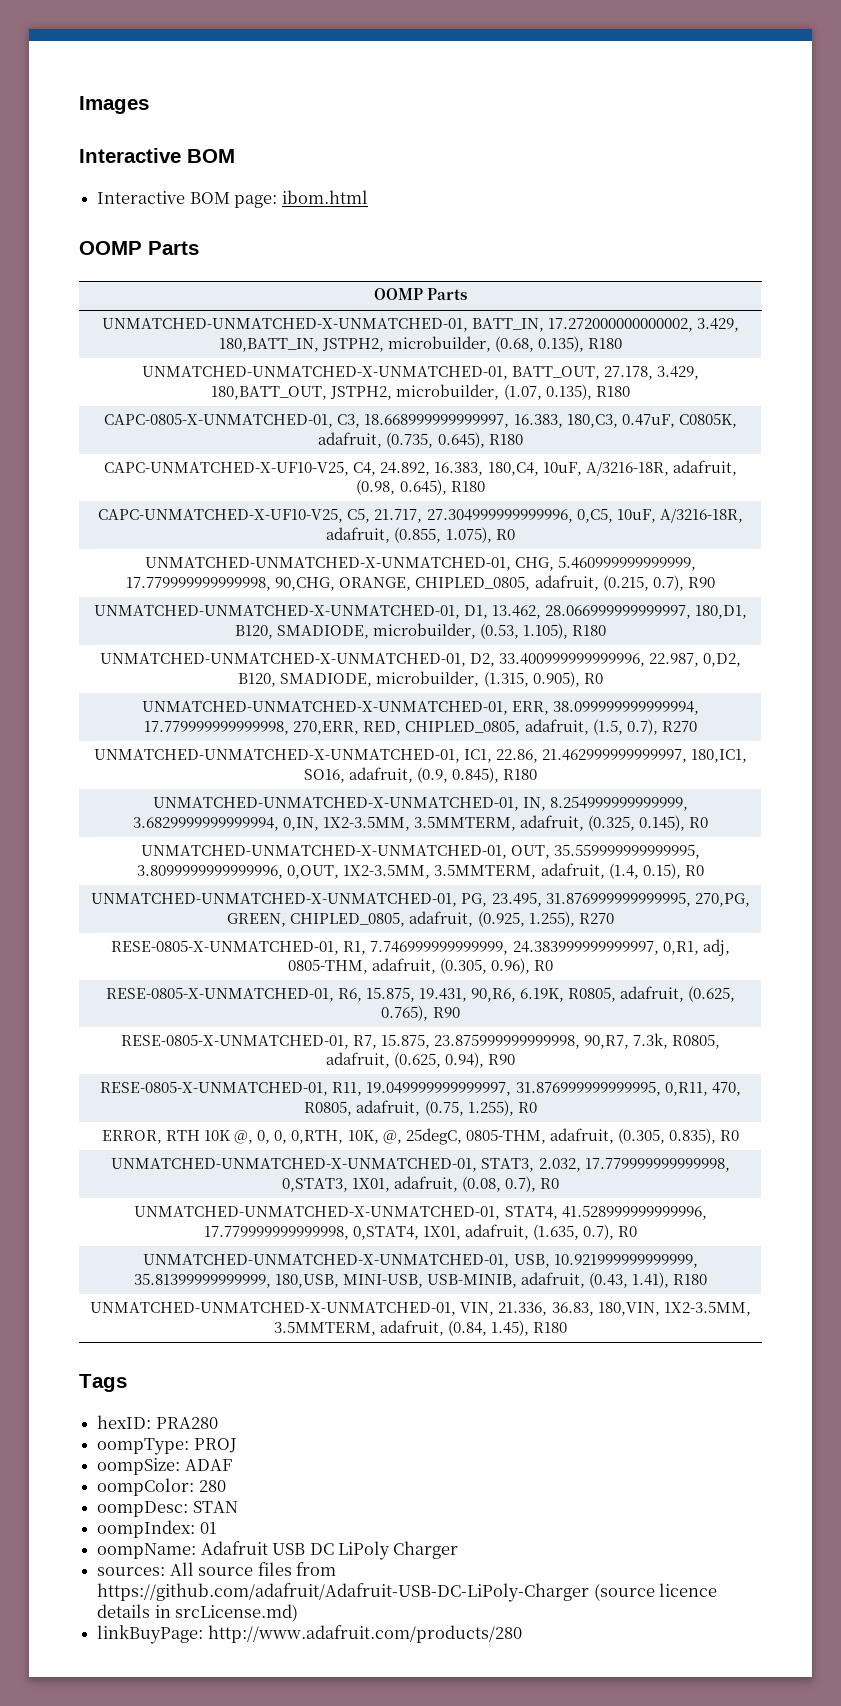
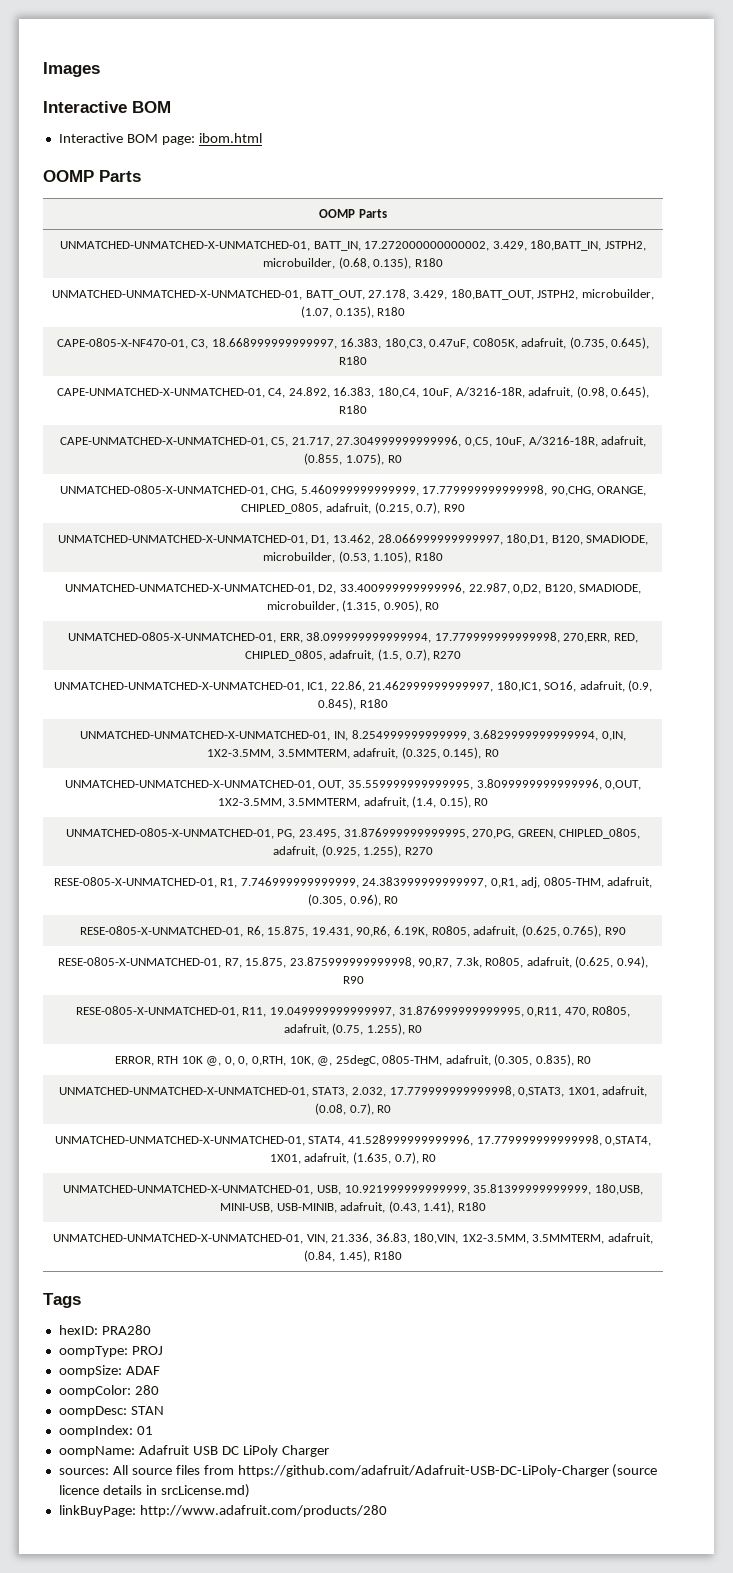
[104,413,334,428] CAPC-0805-X-UNMATCHED-01, -> [56,338,188,349] CAPE-0805-X-NF470-01,
[104,461,350,476] CAPC-UNMATCHED-X-UF10-V25, -> [56,388,265,398] CAPE-UNMATCHED-X-UNMATCHED-01,
[98,508,344,523] CAPC-UNMATCHED-X-UF10-V25, -> [59,437,268,447] CAPE-UNMATCHED-X-UNMATCHED-01,
[144,557,511,571] UNMATCHED-UNMATCHED-X-UNMATCHED-01, -> [59,485,268,496] UNMATCHED-0805-X-UNMATCHED-01,
[141,701,508,715] UNMATCHED-UNMATCHED-X-UNMATCHED-01, -> [68,632,277,643] UNMATCHED-0805-X-UNMATCHED-01,
[91,893,458,907] UNMATCHED-UNMATCHED-X-UNMATCHED-01, -> [65,828,274,839] UNMATCHED-0805-X-UNMATCHED-01,

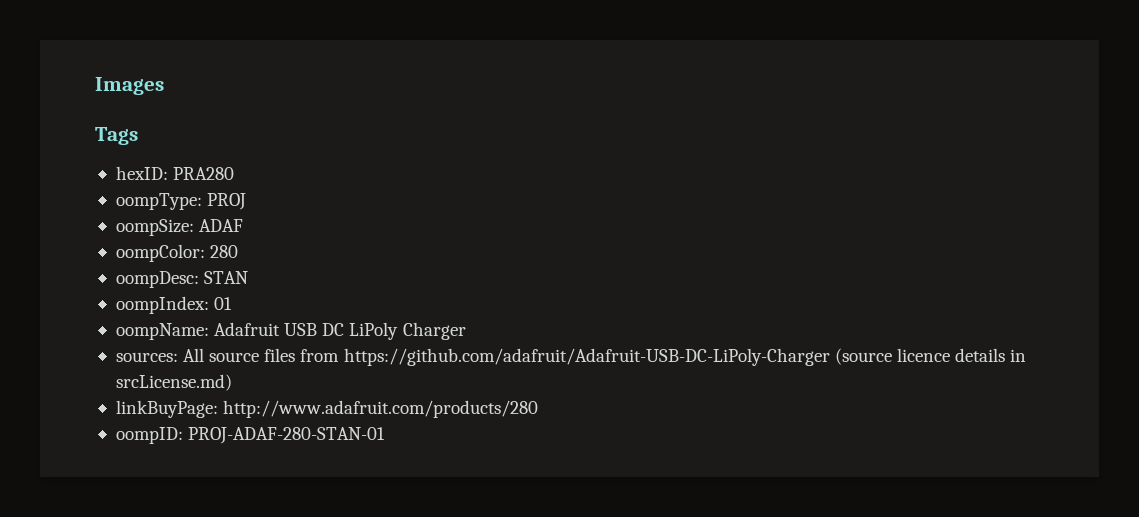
[43,101,171,113] [58,133,262,145] [43,170,141,182] [319,209,387,218] [60,240,646,251] [263,257,443,269] [52,289,654,300] [300,306,406,318] [56,337,650,349] [339,356,367,365] [56,386,650,398] [339,405,367,414] [59,436,647,447] [304,453,402,465] [59,485,647,496] [241,502,465,514] [57,534,649,545] [263,551,443,563] [64,583,642,594] [266,600,440,612] [68,632,638,643] [244,649,462,661] [53,680,653,692] [318,698,388,710] [80,730,626,741] [207,747,499,759] [64,779,642,790] [217,796,489,808] [65,828,641,839] [273,845,433,857] [53,877,653,888] [307,894,399,906] [80,925,626,937] [58,956,648,968] [342,976,364,984] [75,1006,631,1017] [283,1023,423,1035] [114,1054,592,1066] [58,1086,648,1097] [314,1103,392,1115] [54,1135,652,1146] [269,1152,437,1164] [63,1184,643,1195] [220,1201,486,1213] [53,1233,653,1244] [304,1250,402,1262] // Interactive BOM // Interactive BOM page: ibom.html // OOMP Parts // OOMP Parts // UNMATCHED-UNMATCHED-X-UNMATCHED-01, BATT_IN, 17.272000000000002, 3.429, 180,BATT_IN, JSTPH2, microbuilder, (0.68, 0.135), R180 // UNMATCHED-UNMATCHED-X-UNMATCHED-01, BATT_OUT, 27.178, 3.429, 180,BATT_OUT, JSTPH2, microbuilder, (1.07, 0.135), R180 // CAPE-0805-X-NF470-01, C3, 18.668999999999997, 16.383, 180,C3, 0.47uF, C0805K, adafruit, (0.735, 0.645), R180 // CAPE-UNMATCHED-X-UNMATCHED-01, C4, 24.892, 16.383, 180,C4, 10uF, A/3216-18R, adafruit, (0.98, 0.645), R180 // CAPE-UNMATCHED-X-UNMATCHED-01, C5, 21.717, 27.304999999999996, 0,C5, 10uF, A/3216-18R, adafruit, (0.855, 1.075), R0 // UNMATCHED-0805-X-UNMATCHED-01, CHG, 5.460999999999999, 17.779999999999998, 90,CHG, ORANGE, CHIPLED_0805, adafruit, (0.215, 0.7), R90 // UNMATCHED-UNMATCHED-X-UNMATCHED-01, D1, 13.462, 28.066999999999997, 180,D1, B120, SMADIODE, microbuilder, (0.53, 1.105), R180 // UNMATCHED-UNMATCHED-X-UNMATCHED-01, D2, 33.400999999999996, 22.987, 0,D2, B120, SMADIODE, microbuilder, (1.315, 0.905), R0 // UNMATCHED-0805-X-UNMATCHED-01, ERR, 38.099999999999994, 17.779999999999998, 270,ERR, RED, CHIPLED_0805, adafruit, (1.5, 0.7), R270 // UNMATCHED-UNMATCHED-X-UNMATCHED-01, IC1, 22.86, 21.462999999999997, 180,IC1, SO16, adafruit, (0.9, 0.845), R180 // UNMATCHED-UNMATCHED-X-UNMATCHED-01, IN, 8.254999999999999, 3.6829999999999994, 0,IN, 1X2-3.5MM, 3.5MMTERM, adafruit, (0.325, 0.145), R0 // UNMATCHED-UNMATCHED-X-UNMATCHED-01, OUT, 35.559999999999995, 3.8099999999999996, 0,OUT, 1X2-3.5MM, 3.5MMTERM, adafruit, (1.4, 0.15), R0 // UNMATCHED-0805-X-UNMATCHED-01, PG, 23.495, 31.876999999999995, 270,PG, GREEN, CHIPLED_0805, adafruit, (0.925, 1.255), R270 // RESE-0805-X-UNMATCHED-01, R1, 7.746999999999999, 24.383999999999997, 0,R1, adj, 0805-THM, adafruit, (0.305, 0.96), R0 // RESE-0805-X-UNMATCHED-01, R6, 15.875, 19.431, 90,R6, 6.19K, R0805, adafruit, (0.625, 0.765), R90 // RESE-0805-X-UNMATCHED-01, R7, 15.875, 23.875999999999998, 90,R7, 7.3k, R0805, adafruit, (0.625, 0.94), R90 // RESE-0805-X-UNMATCHED-01, R11, 19.049999999999997, 31.876999999999995, 0,R11, 470, R0805, adafruit, (0.75, 1.255), R0 // ERROR, RTH 10K @, 0, 0, 0,RTH, 10K, @, 25degC, 0805-THM, adafruit, (0.305, 0.835), R0 // UNMATCHED-UNMATCHED-X-UNMATCHED-01, STAT3, 2.032, 17.779999999999998, 0,STAT3, 1X01, adafruit, (0.08, 0.7), R0 // UNMATCHED-UNMATCHED-X-UNMATCHED-01, STAT4, 41.528999999999996, 17.779999999999998, 0,STAT4, 1X01, adafruit, (1.635, 0.7), R0 // UNMATCHED-UNMATCHED-X-UNMATCHED-01, USB, 10.921999999999999, 35.81399999999999, 180,USB, MINI-USB, USB-MINIB, adafruit, (0.43, 1.41), R180 // UNMATCHED-UNMATCHED-X-UNMATCHED-01, VIN, 21.336, 36.83, 180,VIN, 1X2-3.5MM, 3.5MMTERM, adafruit, (0.84, 1.45), R180 -> (164, 86) none
(387, 1511) none -> [115,427,386,444] // oompID: PROJ-ADAF-280-STAN-01

